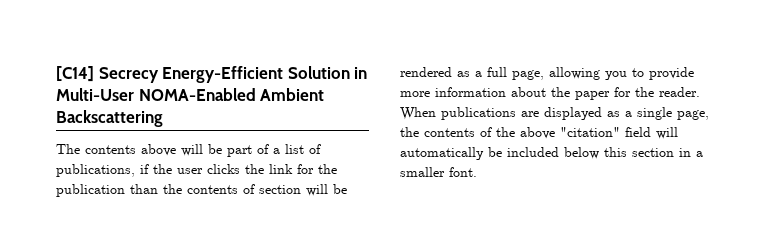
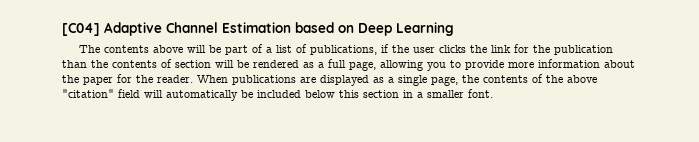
[56,66,368,83] [56,88,325,101] [56,110,163,127] [C14] Secrecy Energy-Efficient Solution in Multi-User NOMA-Enabled Ambient Backscattering -> [62,22,454,36] [C04] Adaptive Channel Estimation based on Deep Learning

